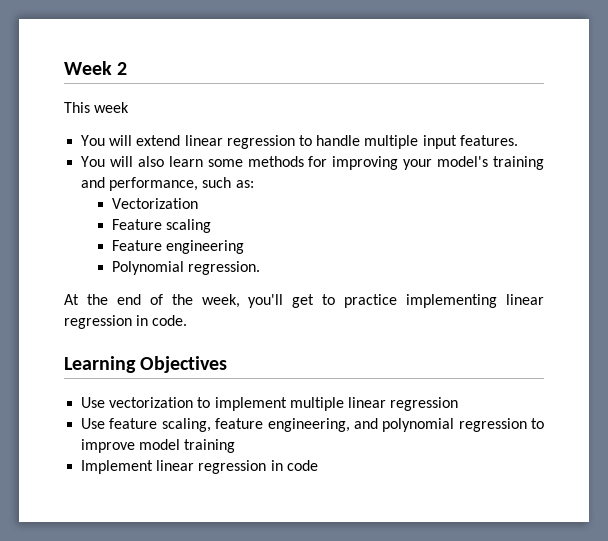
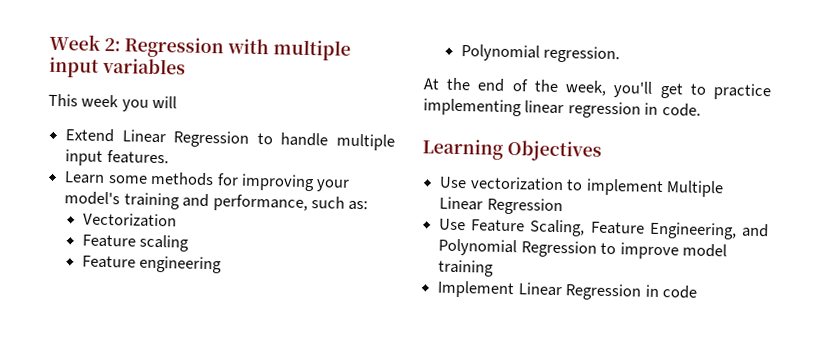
[117,62,128,75] [64,102,130,113] [81,135,295,149] 2 // This week // You will extend linear regression -> [103,36,351,61] [49,56,186,78] [48,93,178,112] [65,128,250,148] 2: Regression with multiple input variables // This week you will // Extend Linear Regression
[81,156,203,167] You will also learn -> [64,171,106,184] Learn
[289,397,459,411] [81,418,527,432] multiple linear regression // Use feature scaling, feature engineering, and polynomial regression -> [665,180,724,198] [439,196,563,216] [439,218,769,240] [438,238,597,258] Multiple Linear Regression // Use Feature Scaling, Feature Engineering, and Polynomial Regression
[156,460,267,474] linear regression -> [517,282,643,301] Linear Regression

